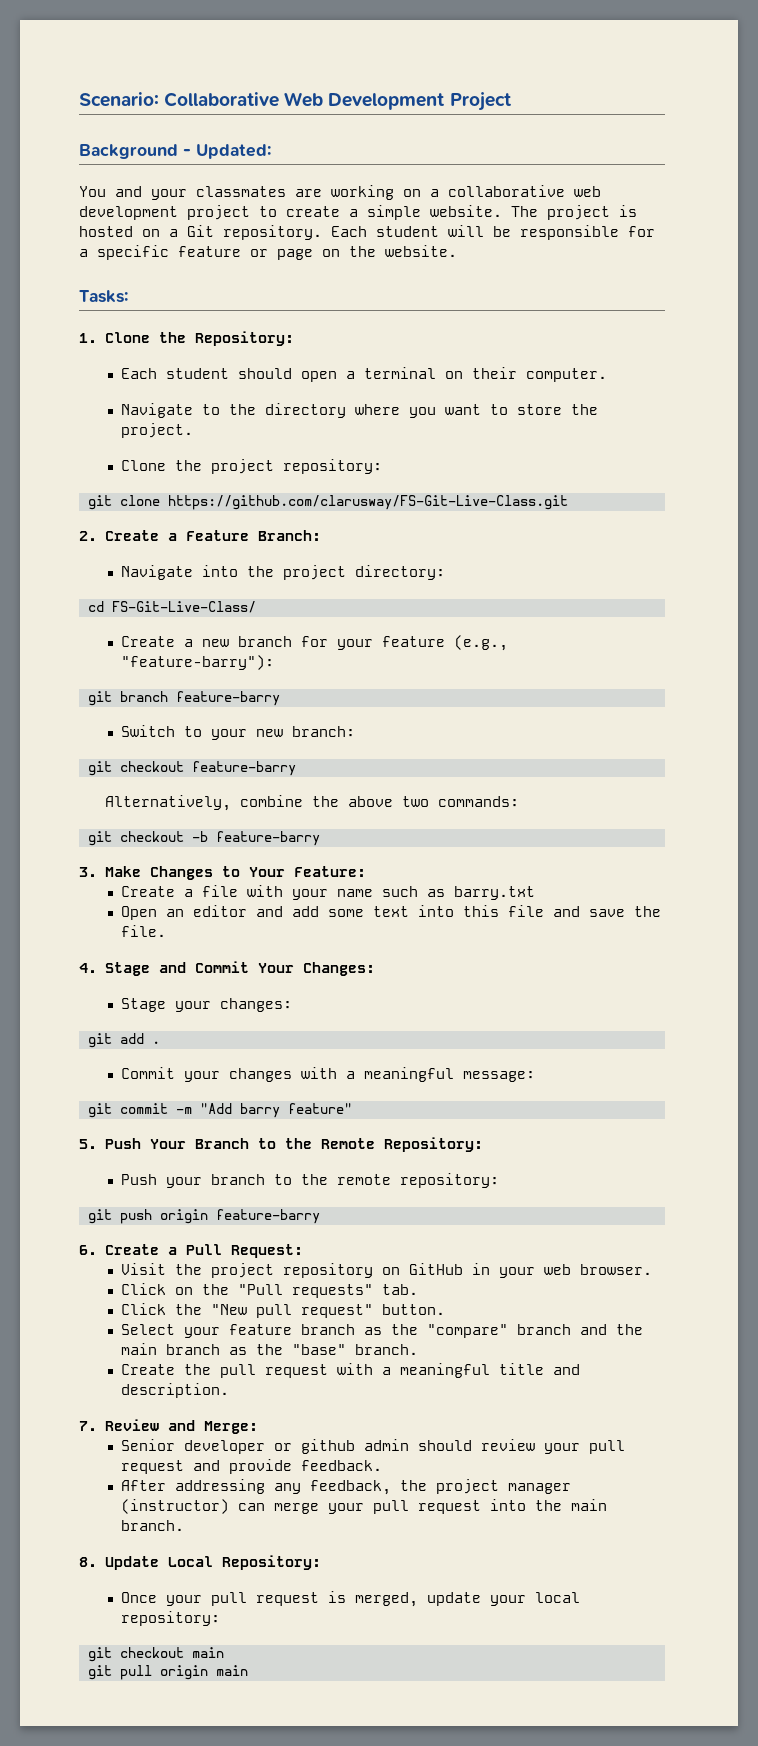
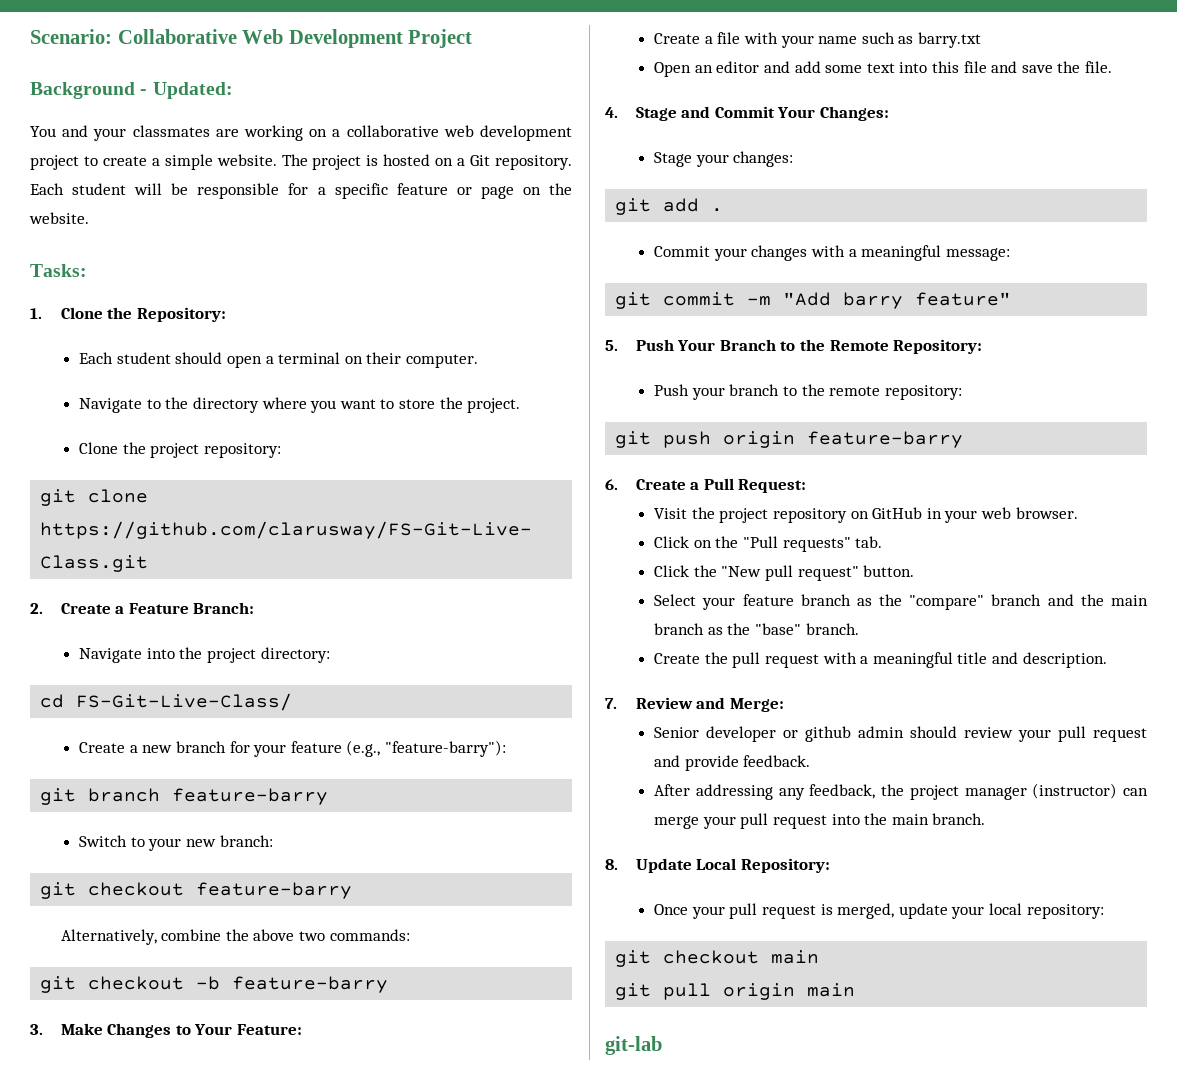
(248, 1670) none -> [605,1036,662,1055] // git-lab

